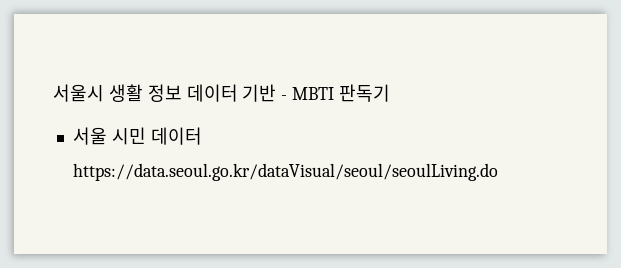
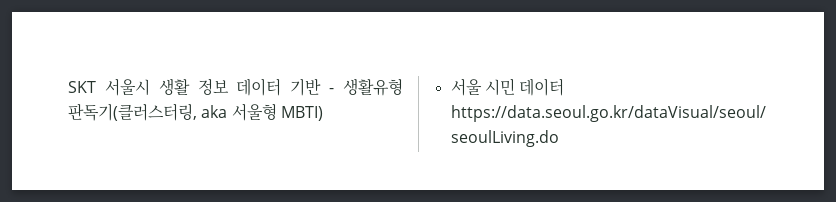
(53, 93) none -> [68,81,96,93] SKT
[292,84,391,102] MBTI 판독기 -> [343,78,403,96] [68,103,323,121] 생활유형 판독기(클러스터링, aka 서울형 MBTI)

